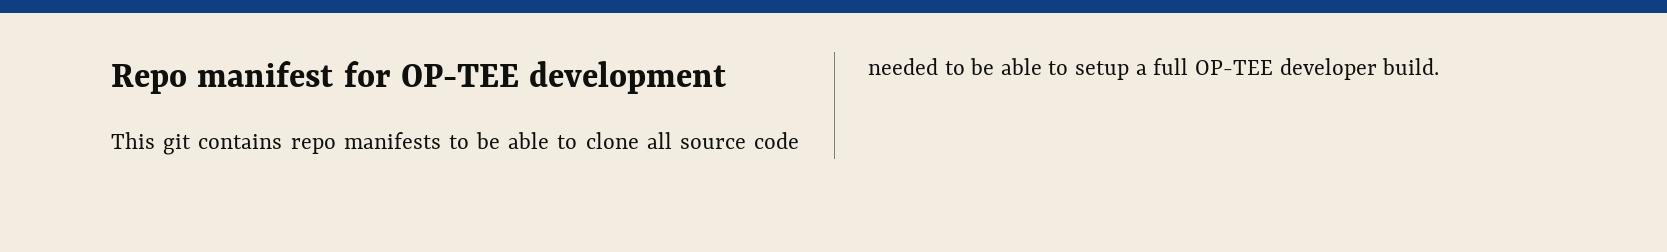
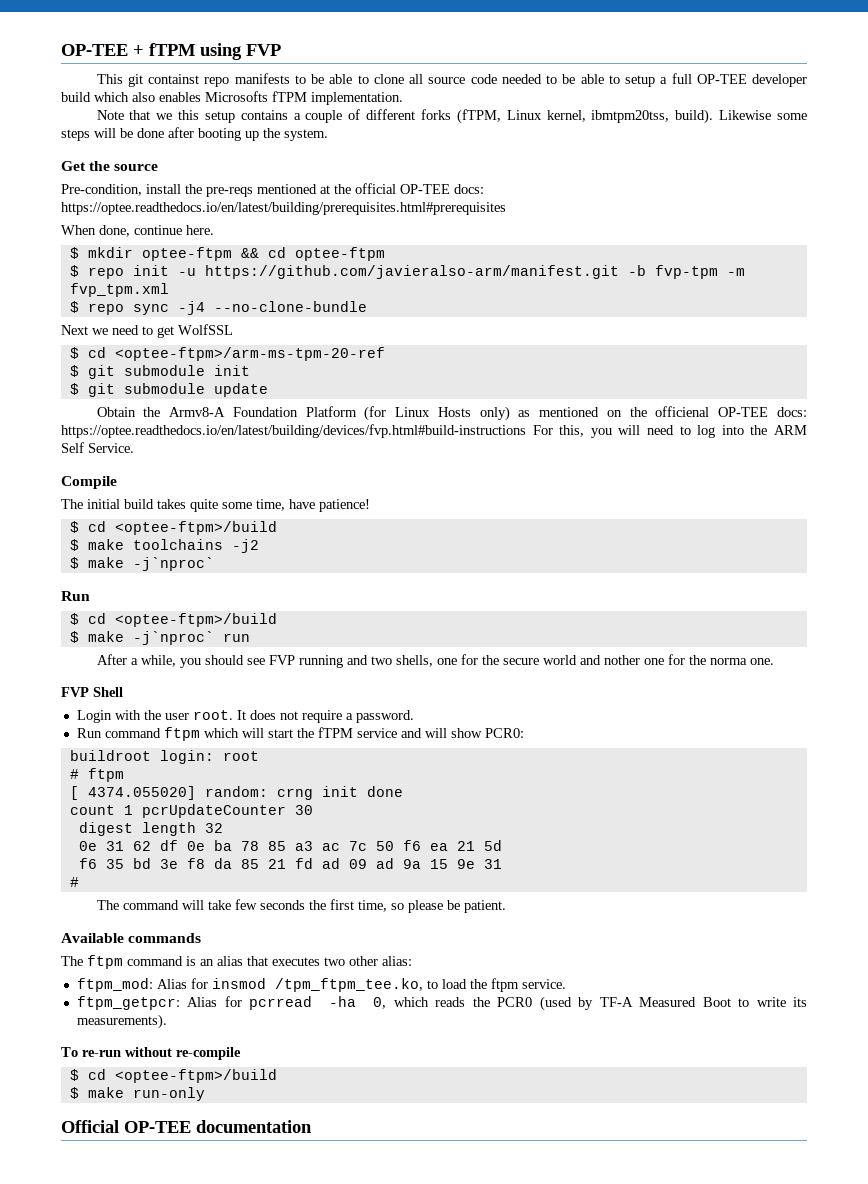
[111,61,727,94] Repo manifest for OP-TEE development -> [61,43,281,60] OP-TEE + fTPM using FVP
[198,134,283,149] contains -> [148,74,200,84] containst
[1382,58,1440,75] build. -> [61,91,403,105] [96,109,808,124] [61,127,328,141] [61,161,159,171] [61,183,484,197] [61,202,506,215] [61,225,214,237] [69,247,385,261] [69,265,745,279] [69,283,169,297] [69,301,367,315] [61,324,233,338] [69,347,385,361] [69,365,250,379] [69,383,268,397] [96,406,807,421] [61,424,808,438] [61,442,134,453] [61,476,117,489] [61,499,370,512] [69,521,277,535] [69,539,259,553] [69,557,214,571] [61,591,90,601] [69,613,277,627] [69,631,250,645] [96,654,774,668] [61,687,123,697] [76,710,414,723] [76,727,524,741] [69,750,259,764] [69,768,124,782] [69,786,403,800] [69,804,313,818] [78,822,223,836] [78,840,502,851] [78,858,502,869] [69,877,79,887] [96,899,506,913] [61,933,202,943] [61,955,412,969] [76,978,566,992] [76,996,808,1011] [76,1014,167,1029] [61,1047,241,1060] [69,1069,277,1083] [69,1087,205,1101] [61,1120,312,1133] build which also enables Microsofts fTPM implementation. // Note that we this setup contains a couple of different forks (fTPM, Linux kernel, ibmtpm20tss, build). Likewise some steps will be done after booting up the system. // Get the source // Pre-condition, install the pre-reqs mentioned at the official OP-TEE docs: https://optee.readthedocs.io/en/latest/building/prerequisites.html#prerequisites // When done, continue here. // $ mkdir optee-ftpm && cd optee-ftpm // $ repo init -u https://github.com/javieralso-arm/manifest.git -b fvp-tpm -m fvp_tpm.xml // $ repo sync -j4 --no-clone-bundle // Next we need to get WolfSSL // $ cd <optee-ftpm>/arm-ms-tpm-20-ref // $ git submodule init // $ git submodule update // Obtain the Armv8-A Foundation Platform (for Linux Hosts only) as mentioned on the officienal OP-TEE docs: https://optee.readthedocs.io/en/latest/building/devices/fvp.html#build-instructions For this, you will need to log into the ARM Self Service. // Compile // The initial build takes quite some time, have patience! // $ cd <optee-ftpm>/build // $ make toolchains -j2 // $ make -j`nproc` // Run // $ cd <optee-ftpm>/build // $ make -j`nproc` run // After a while, you should see FVP running and two shells, one for the secure world and nother one for the norma one. // FVP Shell // Login with the user root. It does not require a password. // Run command ftpm which will start the fTPM service and will show PCR0: // buildroot login: root // # ftpm // [ 4374.055020] random: crng init done // count 1 pcrUpdateCounter 30 // digest length 32 // 0e 31 62 df 0e ba 78 85 a3 ac 7c 50 f6 ea 21 5d // f6 35 bd 3e f8 da 85 21 fd ad 09 ad 9a 15 9e 31 // # // The command will take few seconds the first time, so please be patient. // Available commands // The ftpm command is an alias that executes two other alias: // ftpm_mod: Alias for insmod /tpm_ftpm_tee.ko, to load the ftpm service. // ftpm_getpcr: Alias for pcrread -ha 0, which reads the PCR0 (used by TF-A Measured Boot to write its measurements). // To re-run without re-compile // $ cd <optee-ftpm>/build // $ make run-only // Official OP-TEE documentation

